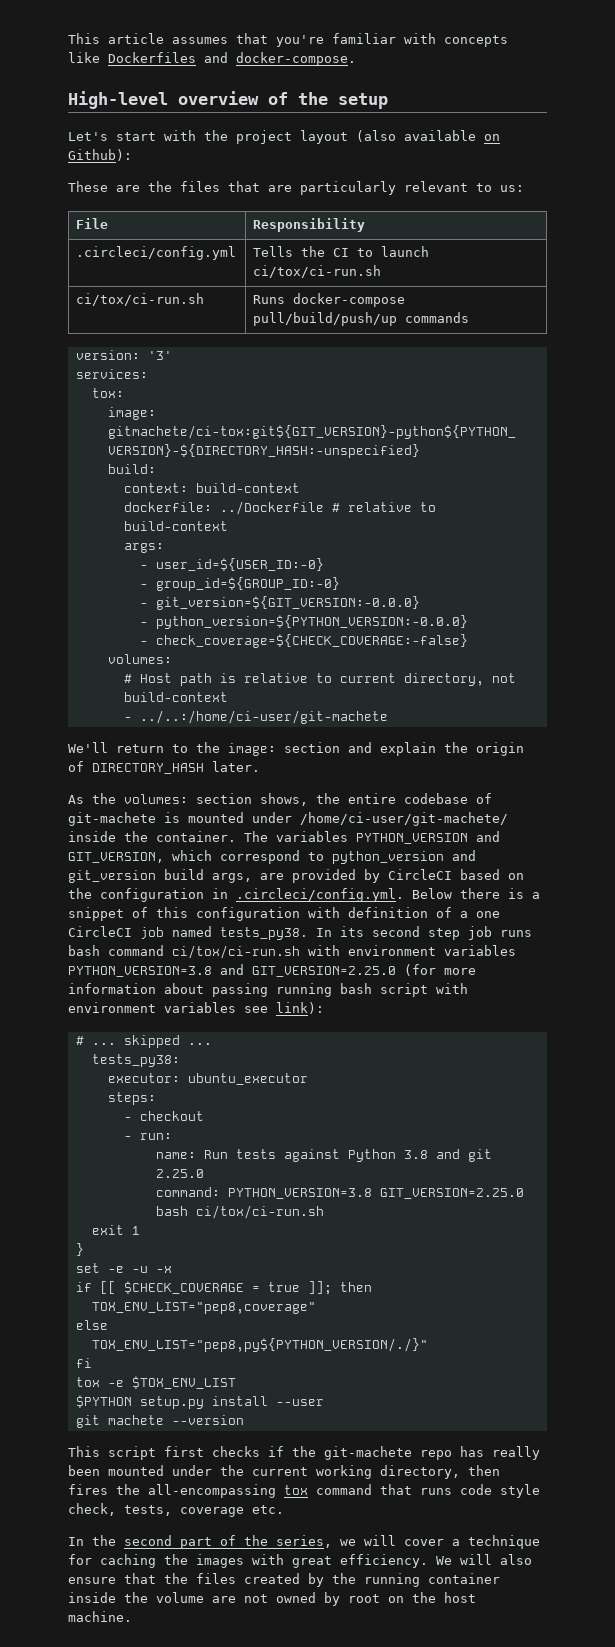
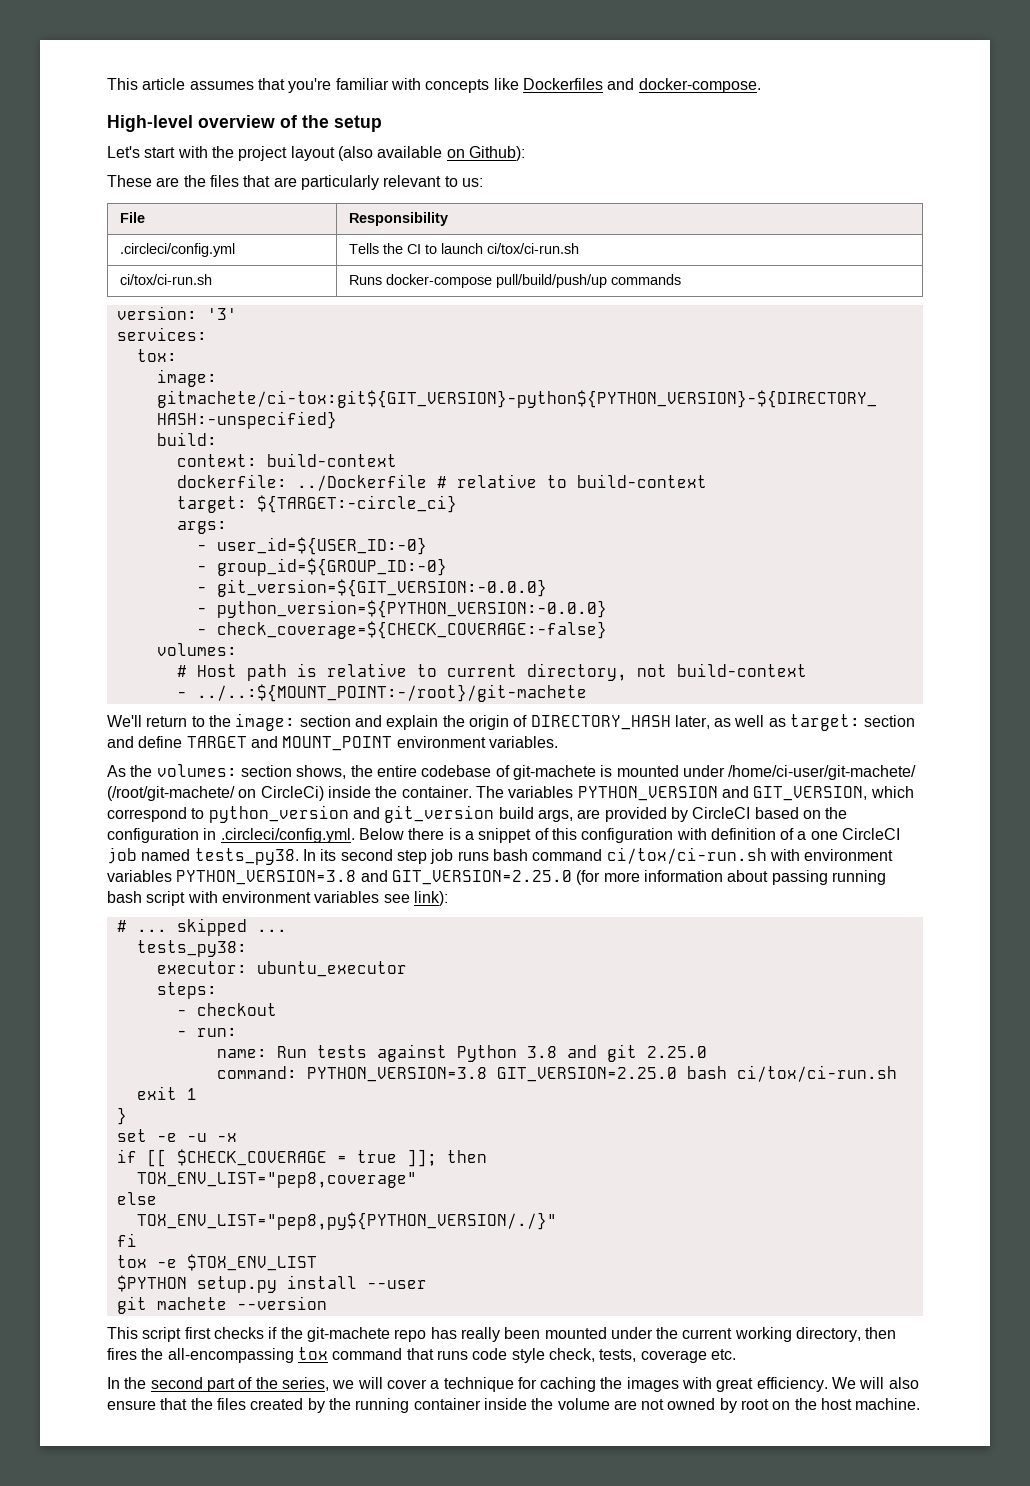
(228, 526) none -> [176,495,457,513] // target: ${TARGET:-circle_ci}
[139,710,388,724] ../..:/home/ci-user/git-machete -> [196,684,587,702] ../..:${MOUNT_POINT:-/root}/git-machete
[212,761,260,772] later. -> [674,714,916,731] [107,736,558,751] later, as well as target: section and define TARGET and MOUNT_POINT environment variables.
(508, 819) none -> [107,786,324,801] (/root/git-machete/ on CircleCi)

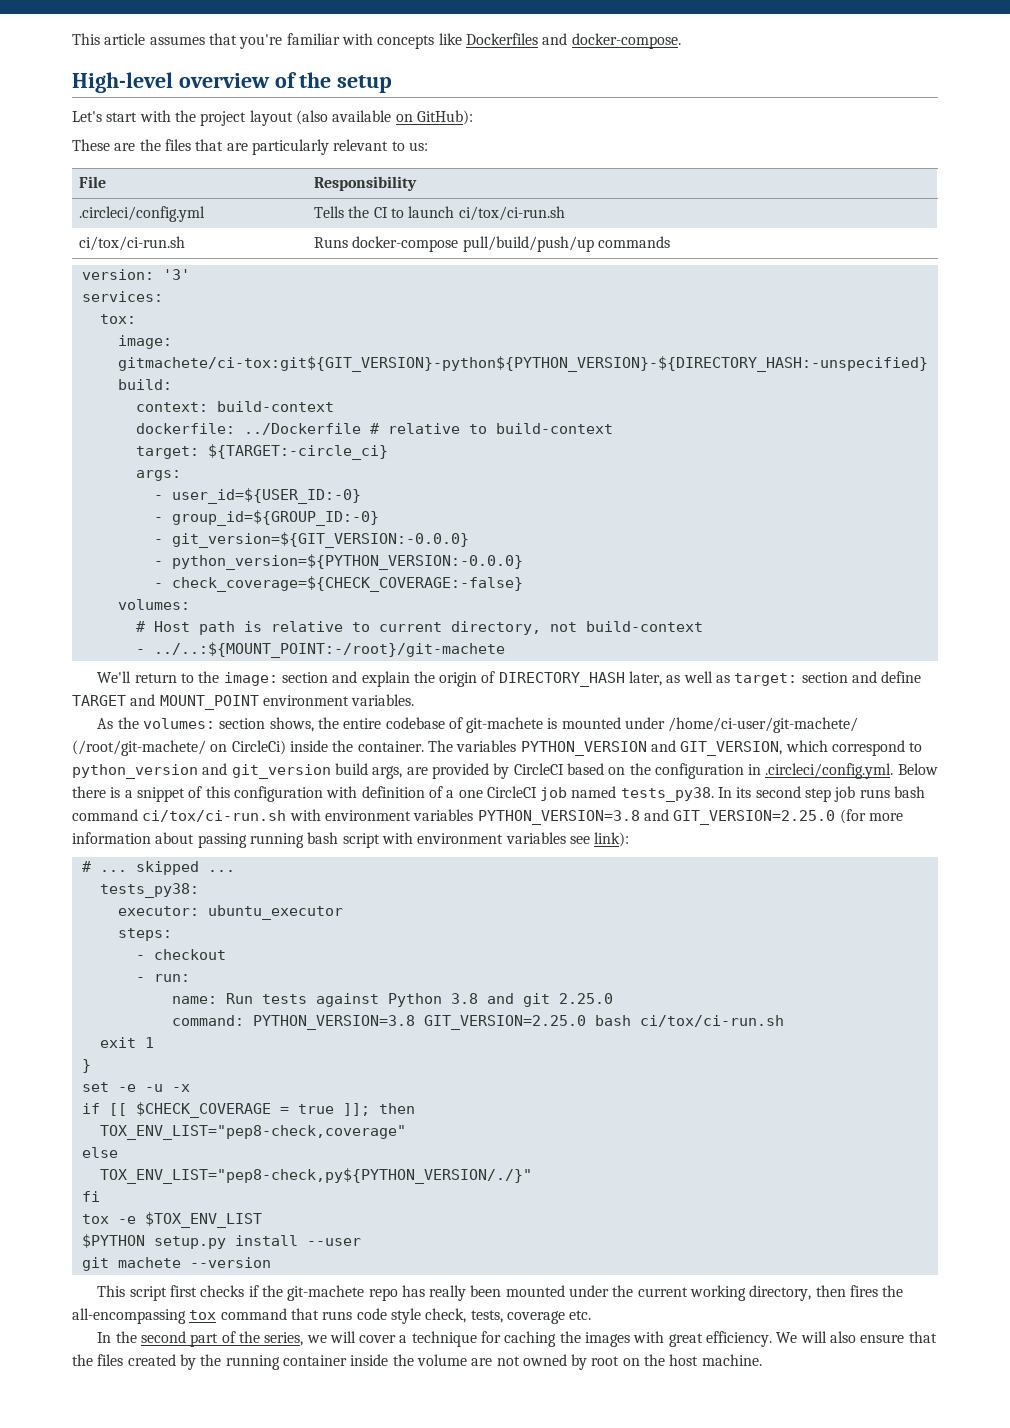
[468,146,525,161] Github): -> [416,110,473,125] GitHub):
[136,1172,417,1188] TOX_ENV_LIST="pep8,coverage" -> [99,1125,406,1140] TOX_ENV_LIST="pep8-check,coverage"
[136,1212,557,1230] TOX_ENV_LIST="pep8,py${PYTHON_VERSION/./}" -> [99,1168,532,1184] TOX_ENV_LIST="pep8-check,py${PYTHON_VERSION/./}"

